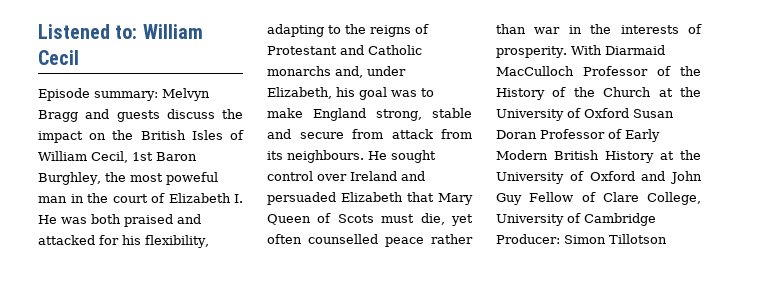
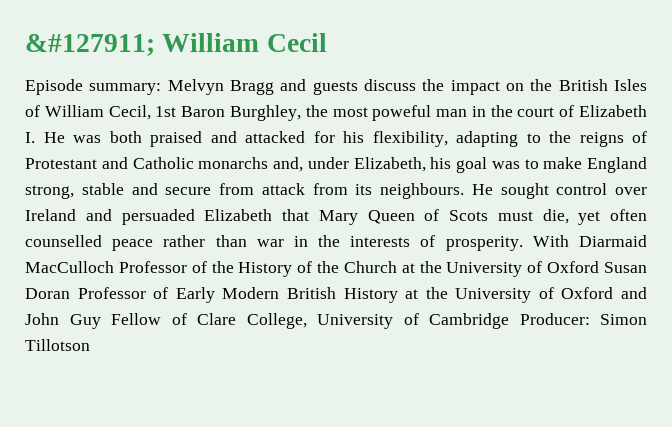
[38,24,138,39] Listened to: -> [25,34,155,56] &#127911;

